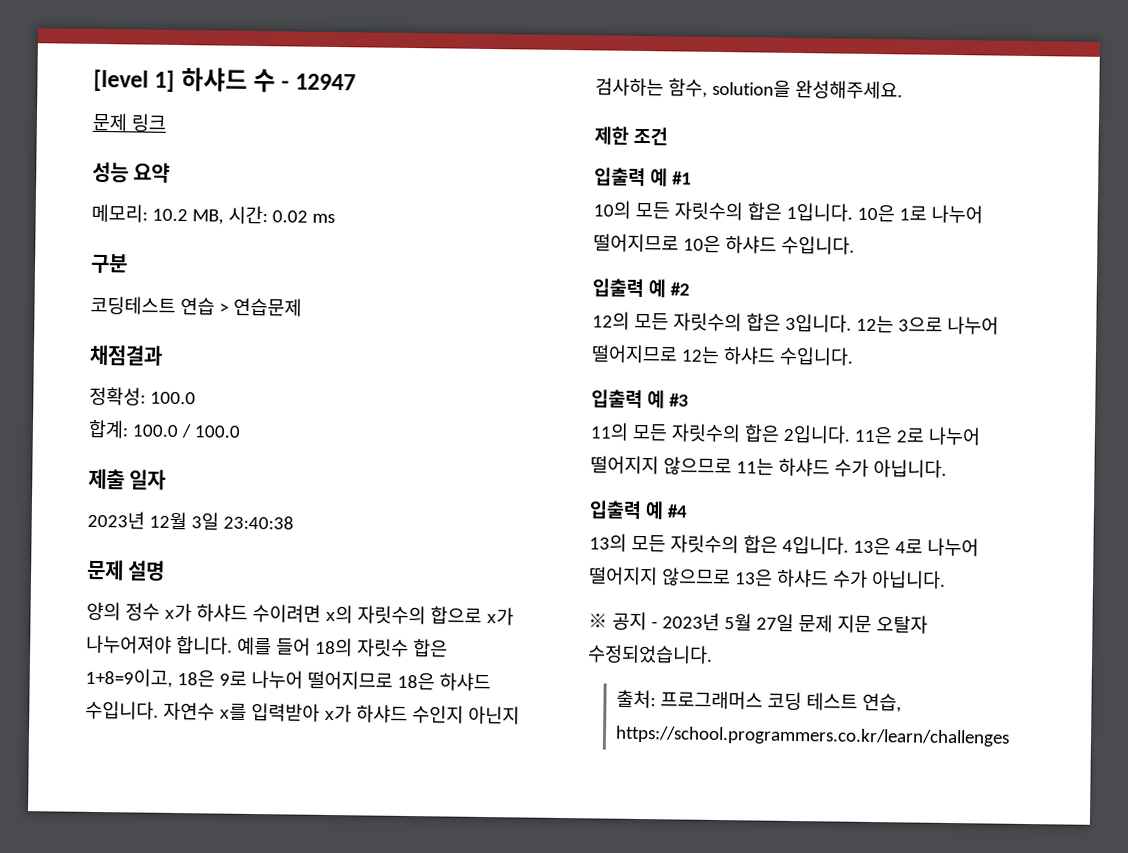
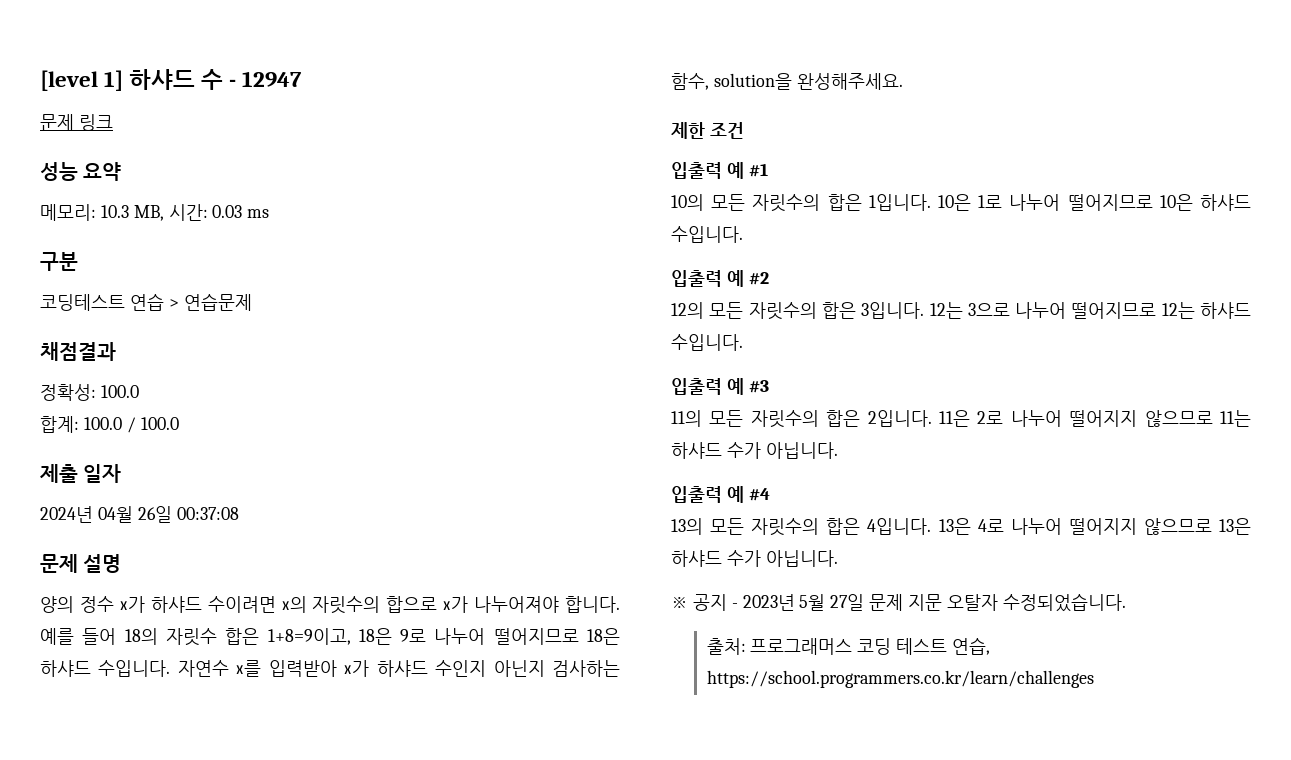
[151,208,188,222] 10.2 -> [100,205,129,218] 10.3
[271,210,308,223] 0.02 -> [212,205,243,218] 0.03
[87,510,294,531] 2023년 12월 3일 23:40:38 -> [40,506,239,523] 2024년 04월 26일 00:37:08

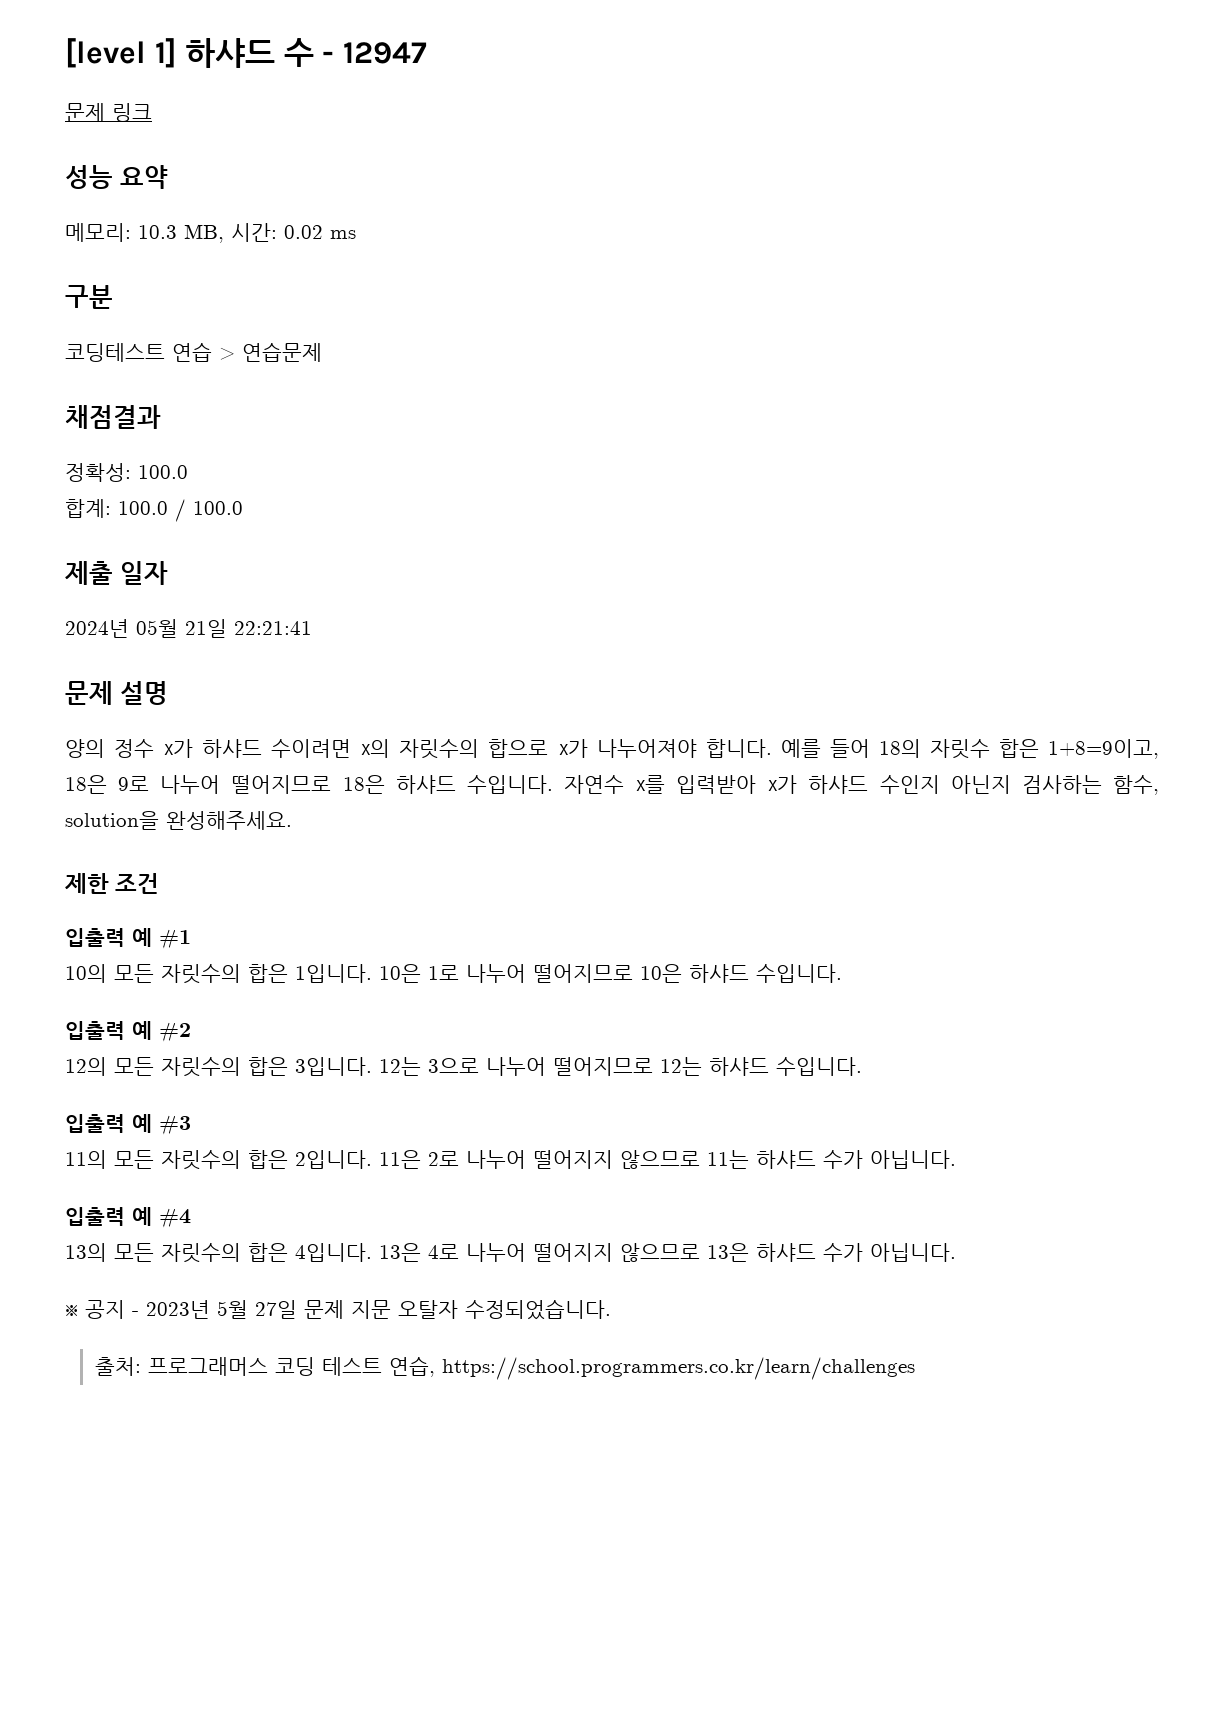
[212,205,243,218] 0.03 -> [284,225,323,239] 0.02
[97,506,239,523] 04월 26일 00:37:08 -> [136,619,312,638] 05월 21일 22:21:41

